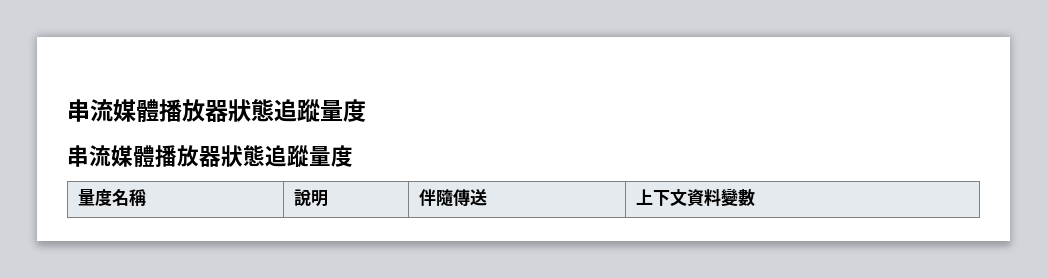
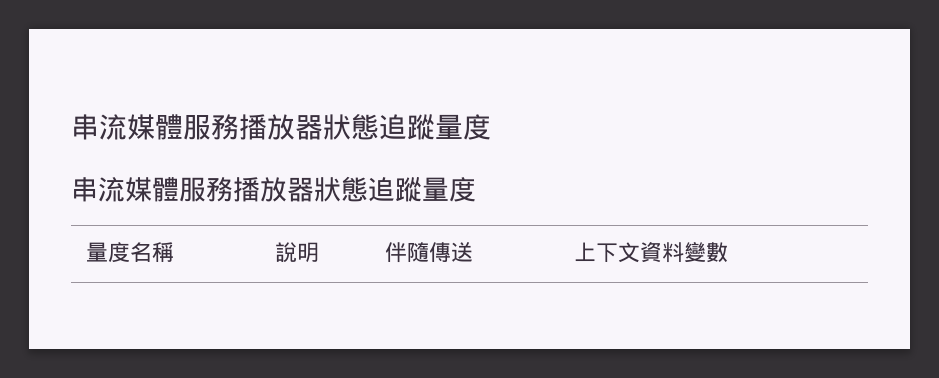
[67,99,159,122] 串流媒體 -> [71,114,239,140] 串流媒體服務
(155, 156) none -> [179,177,233,202] 服務

